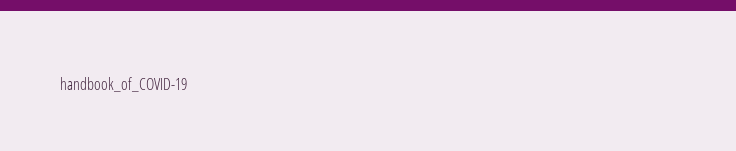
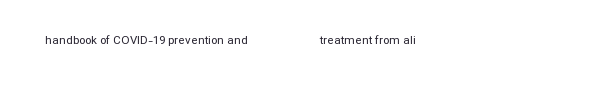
[60,77,187,92] handbook_of_COVID-19 -> [45,35,417,46] handbook of COVID-19 prevention and treatment from ali

